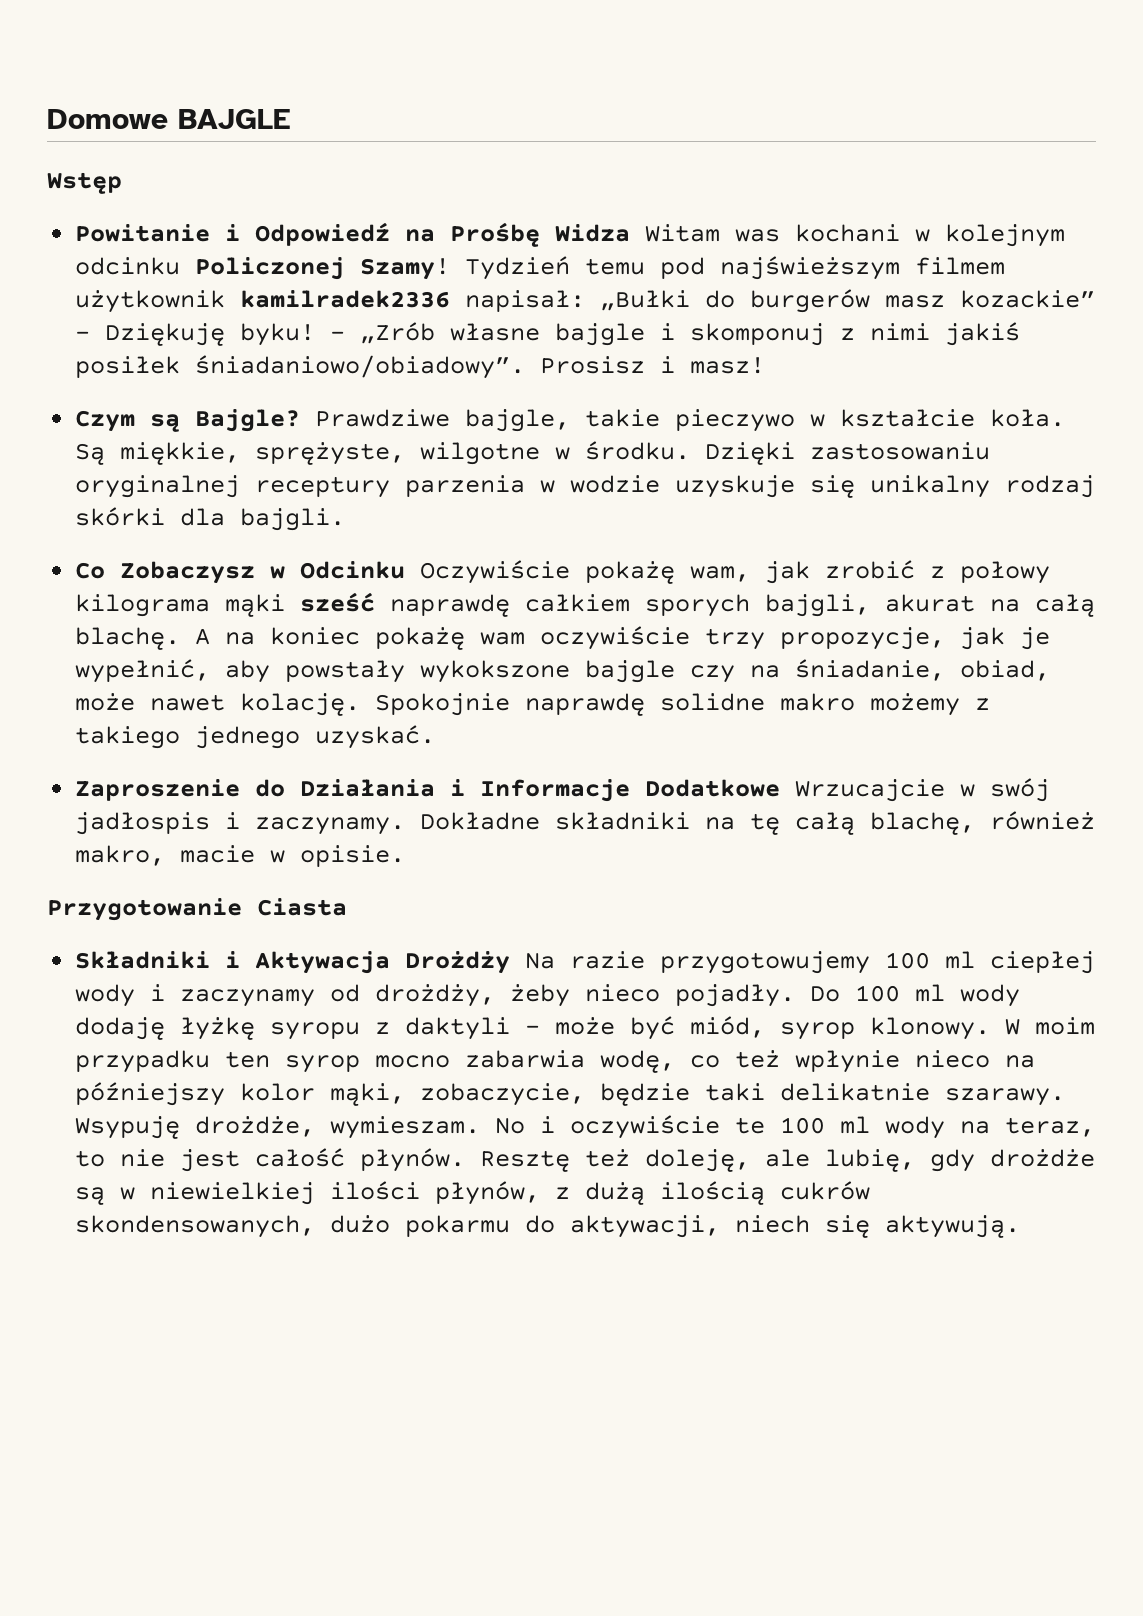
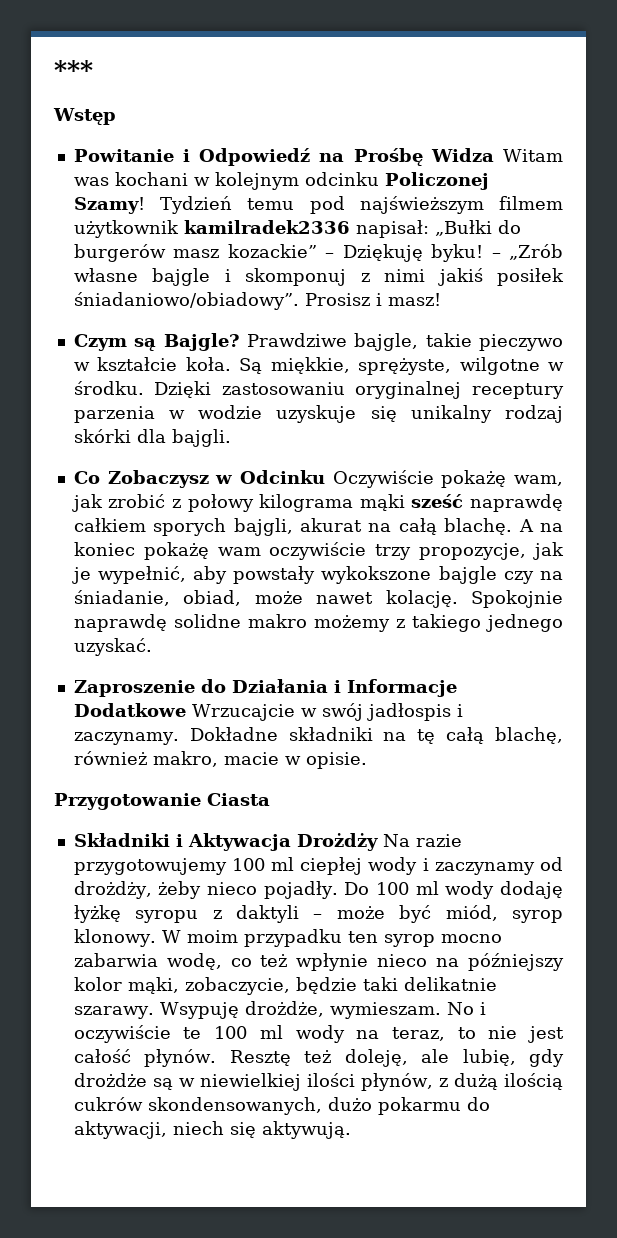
[47,109,290,129] Domowe BAJGLE -> [54,60,93,78] ***

